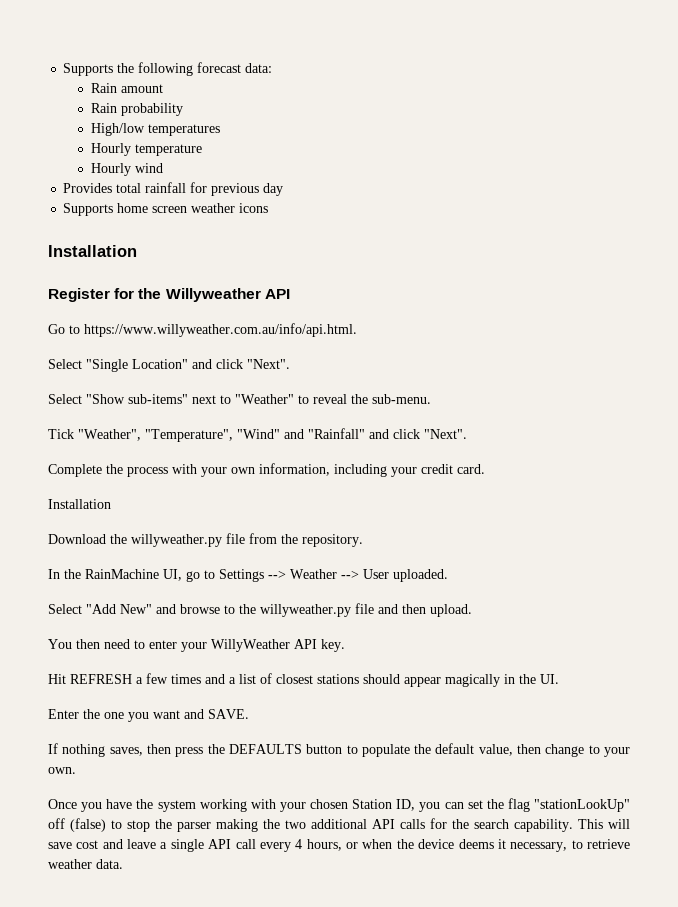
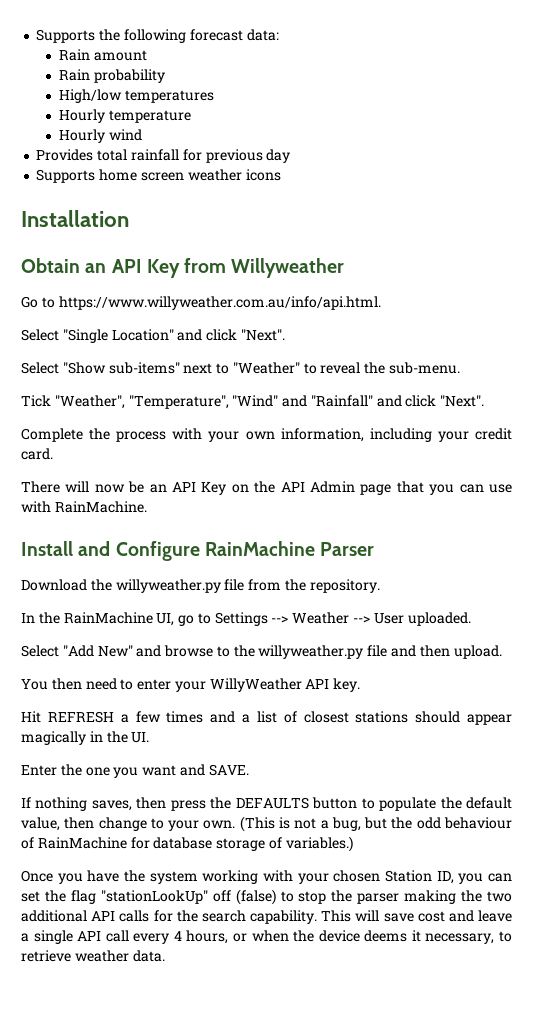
[48,288,162,302] Register for the -> [21,258,227,278] Obtain an API Key from
[264,289,290,299] API -> (345, 268) none
[48,499,111,509] Installation -> [21,481,512,495] [21,501,147,513] [21,541,375,561] There will now be an API Key on the API Admin page that you can use with RainMachine. // Install and Configure RainMachine Parser
(76, 770) none -> [239,816,512,832] [21,836,353,852] (This is not a bug, but the odd behaviour of RainMachine for database storage of variables.)

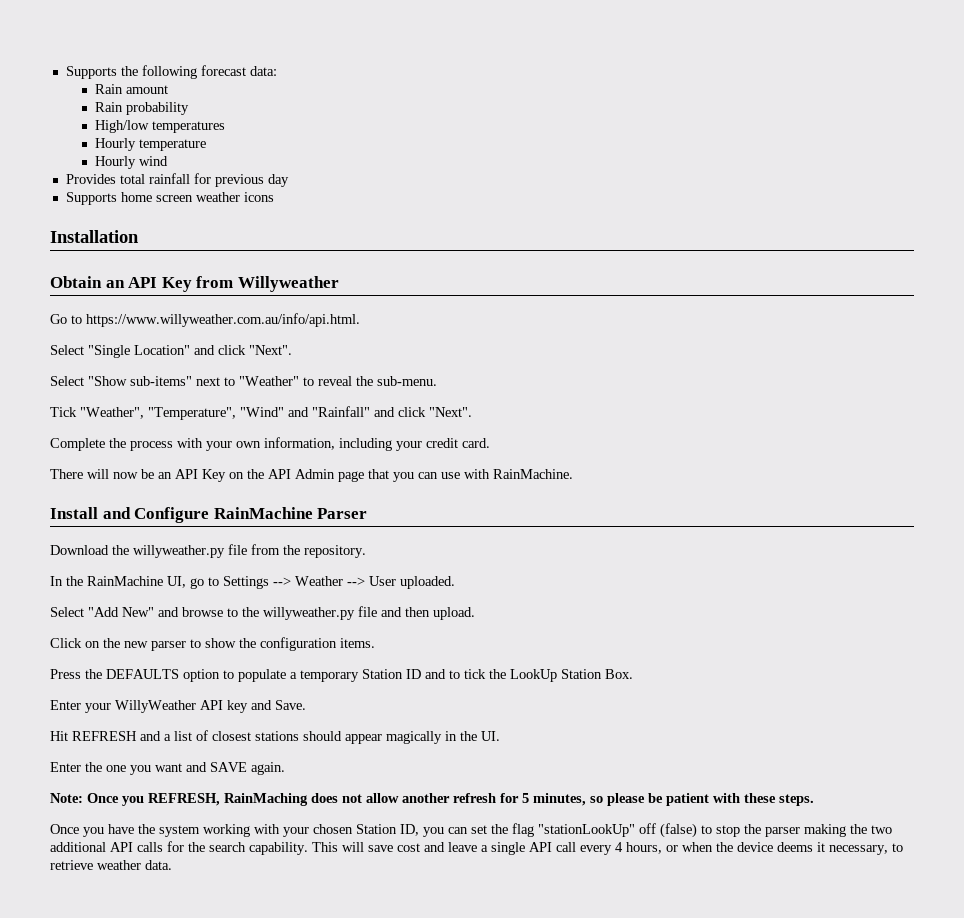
[21,678,361,692] You then need to enter your WillyWeather API key. -> [50,637,375,651] [50,669,633,682] [50,700,306,713] Click on the new parser to show the configuration items. // Press the DEFAULTS option to populate a temporary Station ID and to tick the LookUp Station Box. // Enter your WillyWeather API key and Save.
[120,711,204,723] a few times -> (137, 736) none
[208,764,249,776] [21,797,512,811] [21,816,512,832] [21,836,353,852] SAVE. // If nothing saves, then press the DEFAULTS button to populate the default value, then change to your own. (This is not a bug, but the odd behaviour of RainMachine for database storage of variables.) -> [210,762,285,775] [50,793,814,806] SAVE again. // Note: Once you REFRESH, RainMaching does not allow another refresh for 5 minutes, so please be patient with these steps.

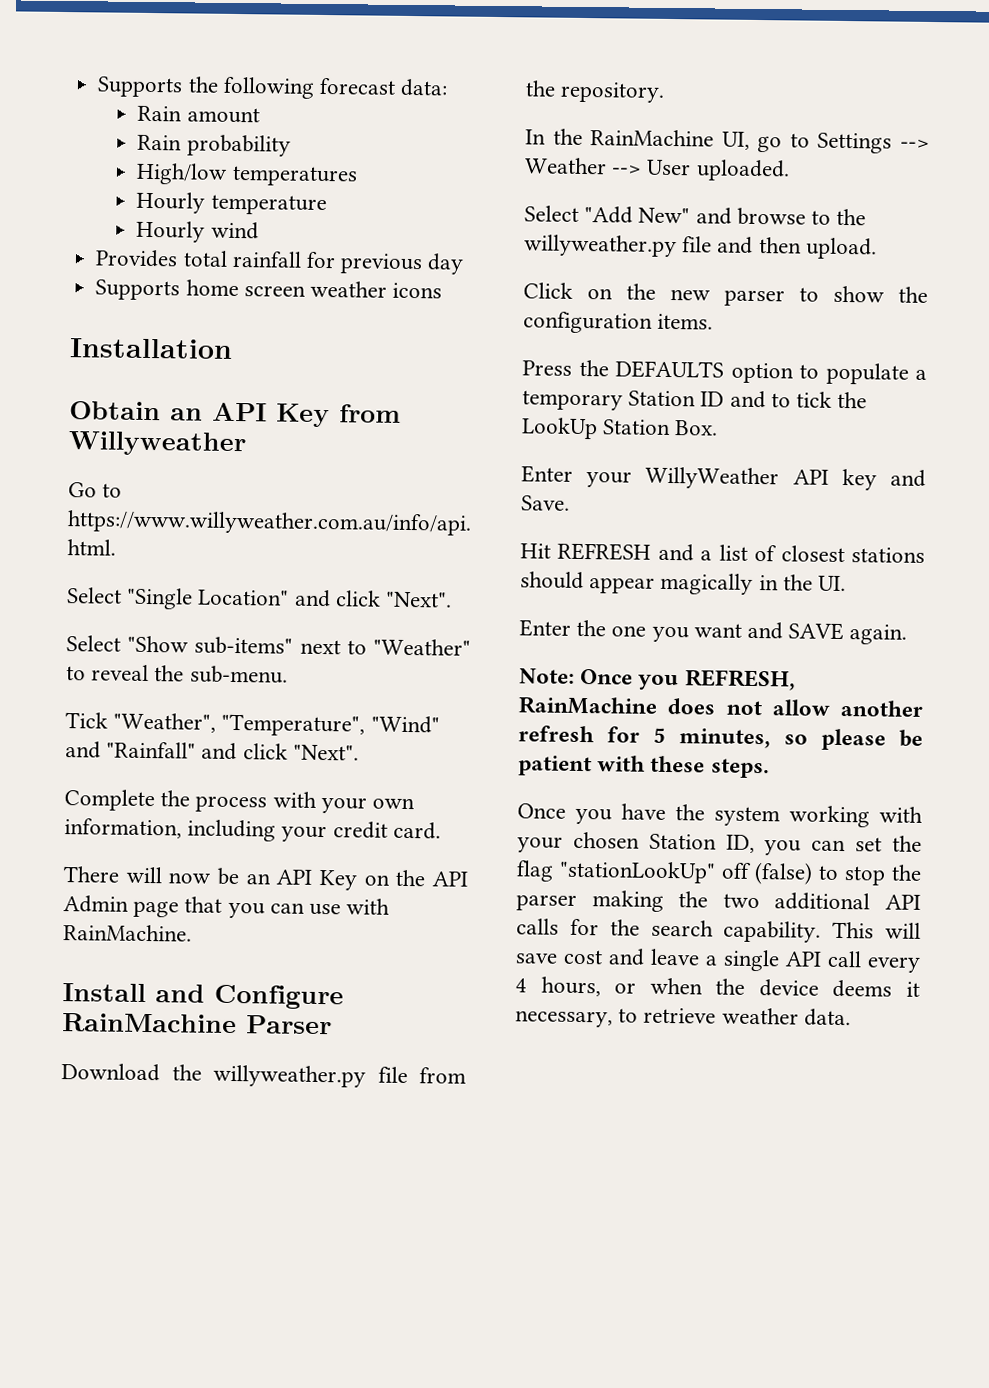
[224,793,308,806] RainMaching -> [518,696,657,715] RainMachine

